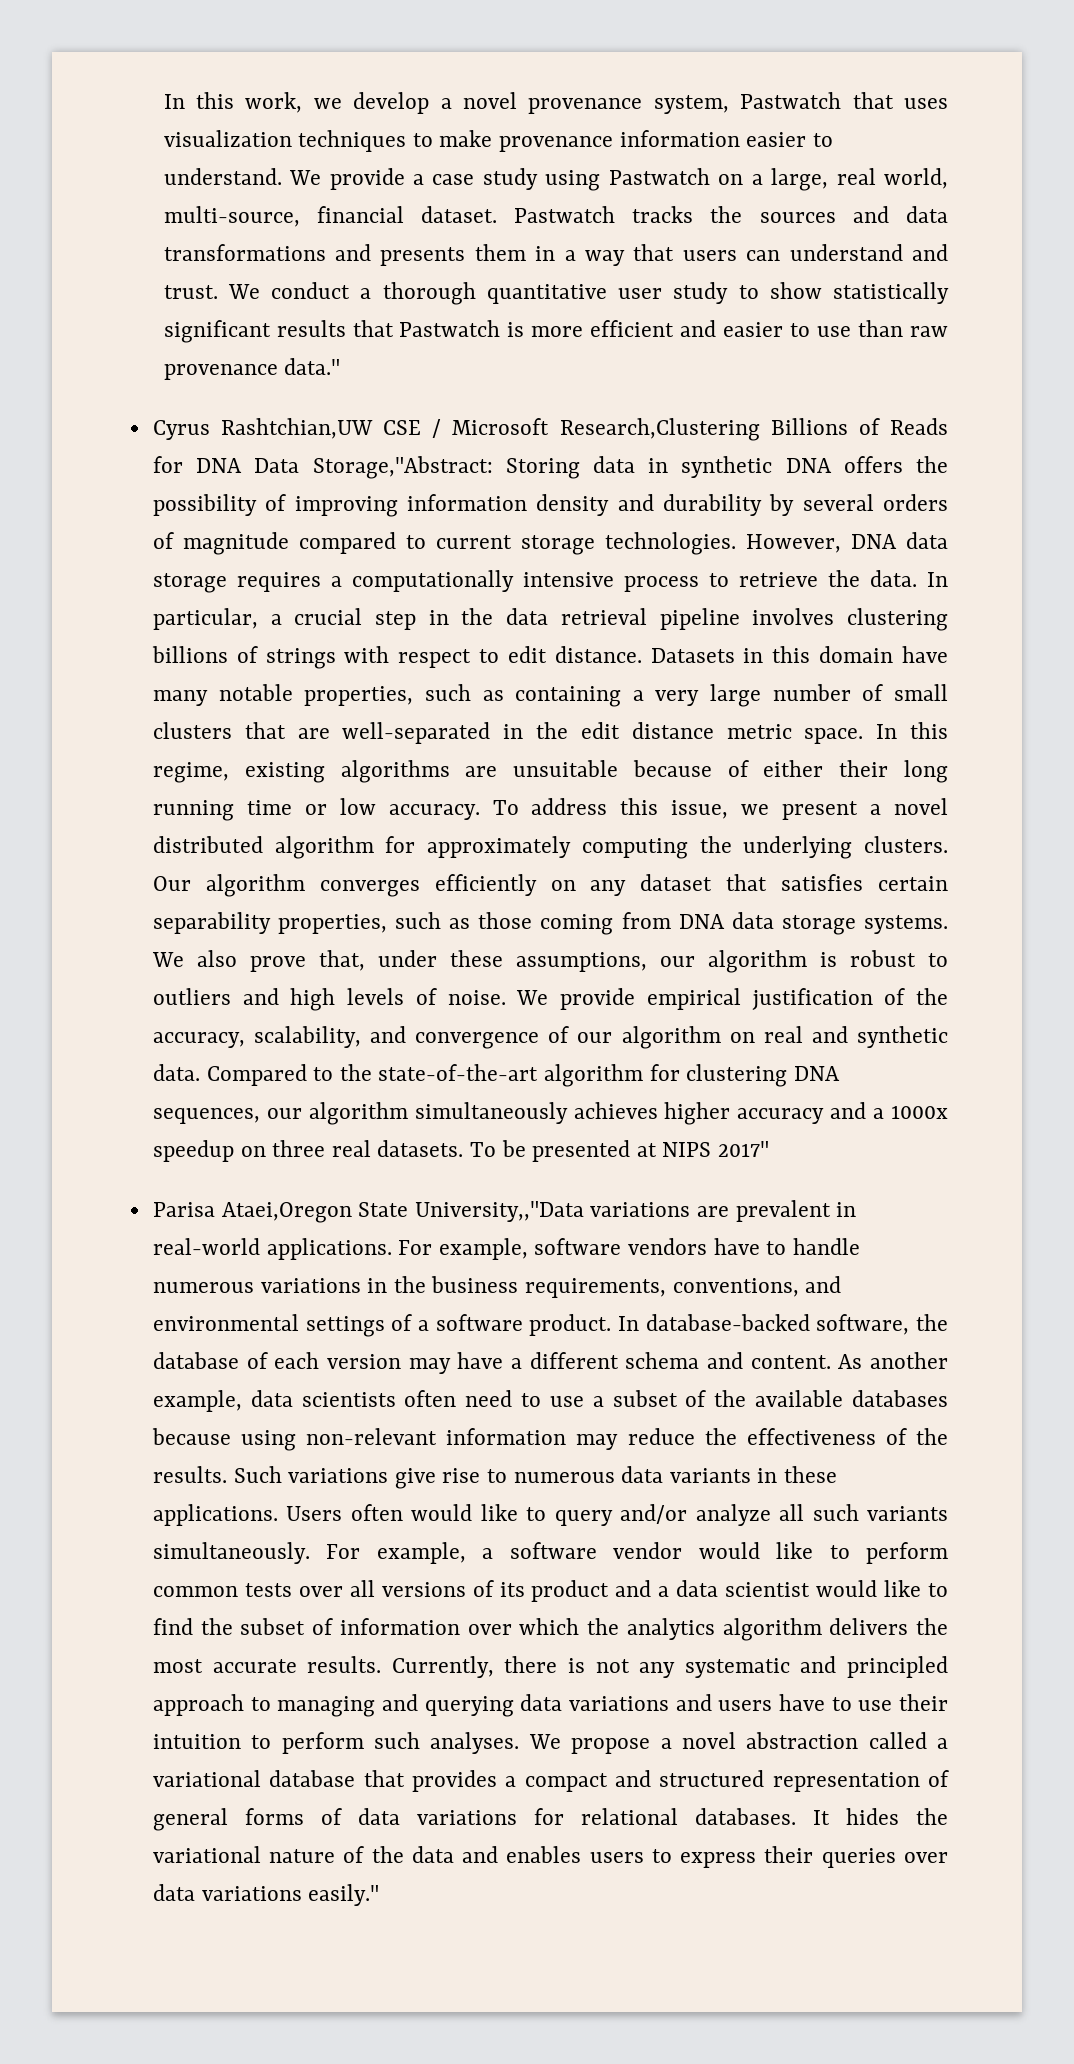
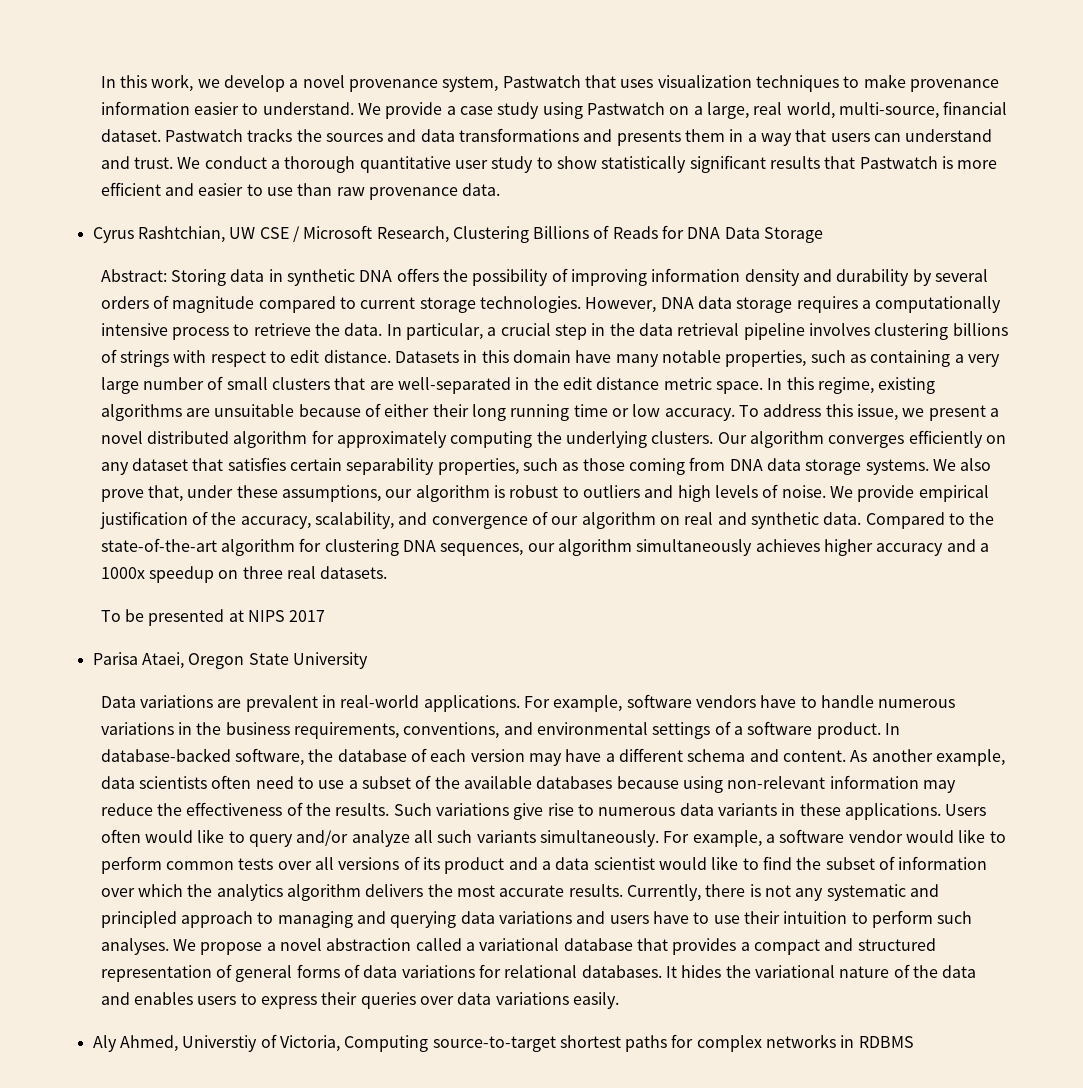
[284,358,341,375] data." -> [462,183,501,196] data.
[221,418,374,439] Rashtchian,UW -> [137,226,256,243] Rashtchian, UW
[559,418,760,441] Research,Clustering -> [376,226,529,243] Research, Clustering
[312,456,493,479] Storage,"Abstract: -> [764,227,824,243] [100,269,167,282] Storage // Abstract:
(464, 1148) none -> (388, 572) //
[718,1141,770,1157] 2017" -> [289,610,326,622] 2017
[221,1201,584,1223] Ataei,Oregon State University,,"Data -> [141,652,368,669] [100,696,136,708] Ataei, Oregon State University // Data
[308,1884,380,1906] easily." -> [573,992,620,1009] [92,1034,914,1052] easily. // Aly Ahmed, Universtiy of Victoria, Computing source-to-target shortest paths for complex networks in RDBMS

